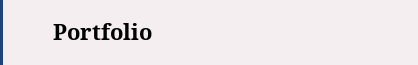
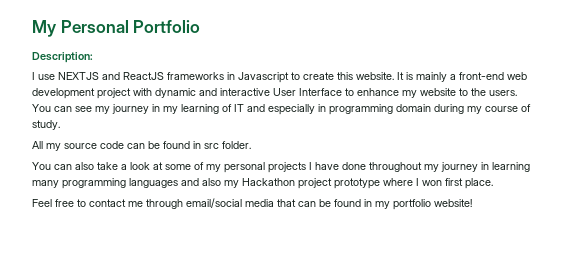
(53, 31) none -> [32,20,129,37] My Personal
(152, 31) none -> [32,52,93,63] [32,72,527,83] [32,88,517,99] [32,104,531,115] [32,120,60,130] [32,141,251,151] [32,162,530,173] [32,178,493,189] [32,198,472,210] // Description: // I use NEXTJS and ReactJS frameworks in Javascript to create this website. It is mainly a front-end web development project with dynamic and interactive User Interface to enhance my website to the users. You can see my journey in my learning of IT and especially in programming domain during my course of study. // All my source code can be found in src folder. // You can also take a look at some of my personal projects I have done throughout my journey in learning many programming languages and also my Hackathon project prototype where I won first place. // Feel free to contact me through email/social media that can be found in my portfolio website!

